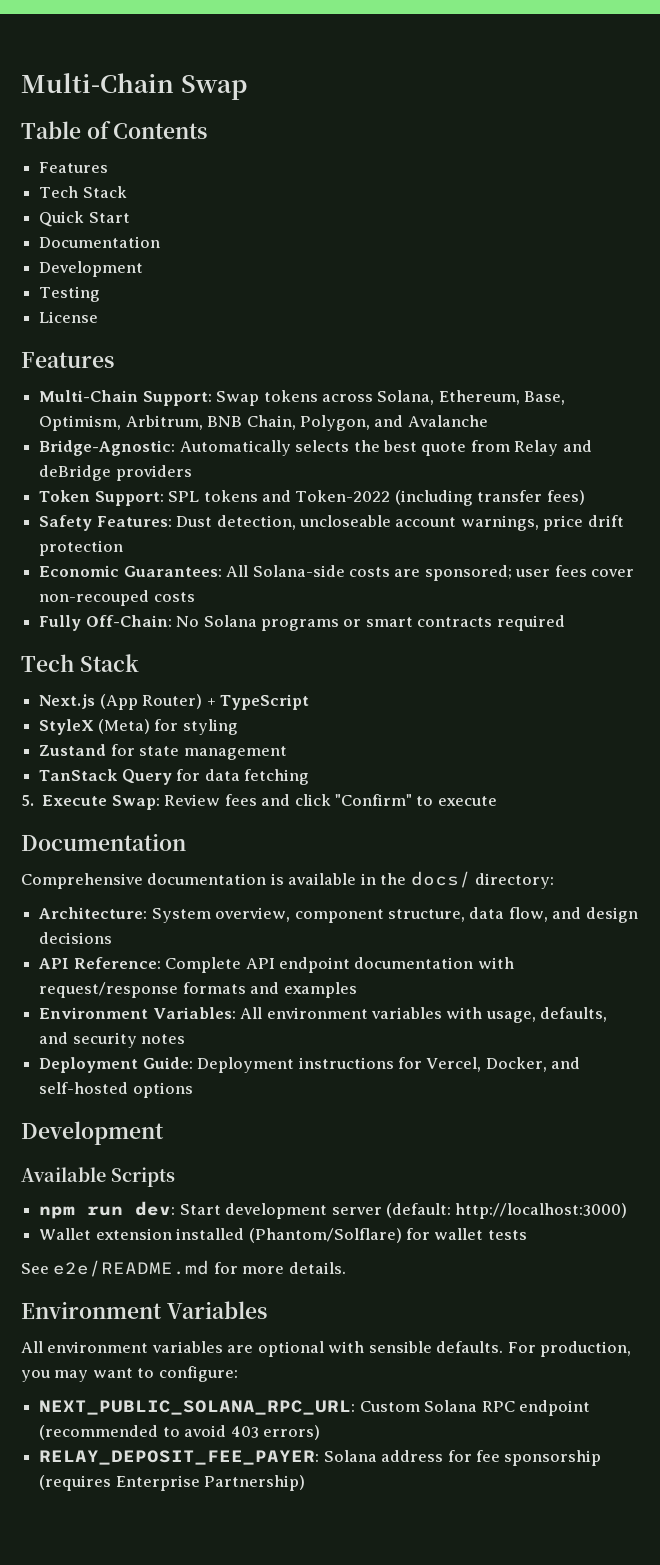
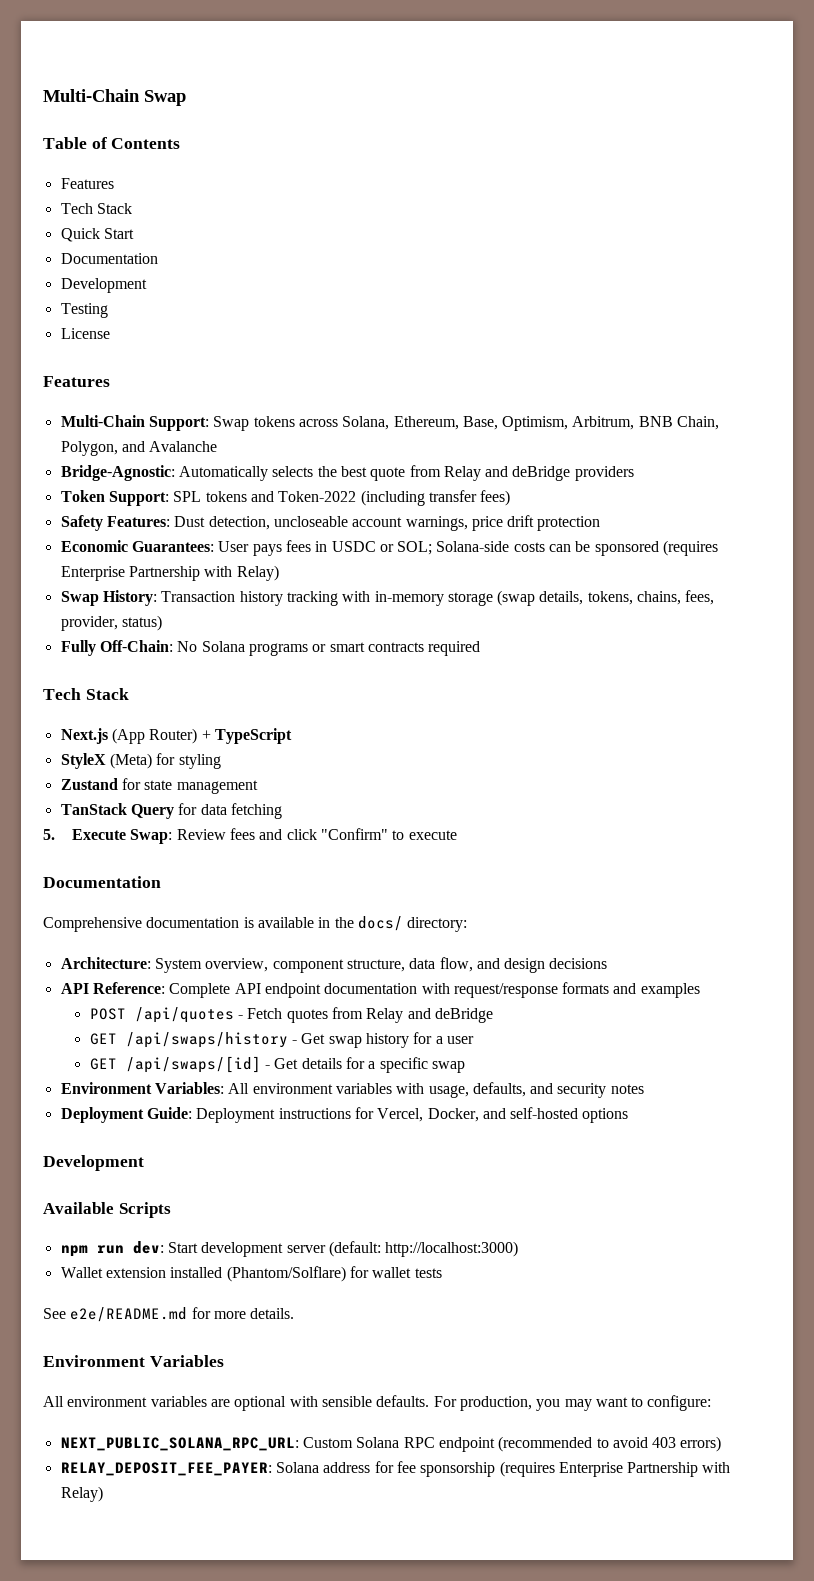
[226,565,635,581] [39,590,195,606] All Solana-side costs are sponsored; user fees cover non-recouped costs -> [218,540,719,556] [60,565,279,581] [60,590,715,606] [60,615,162,631] User pays fees in USDC or SOL; Solana-side costs can be sponsored (requires Enterprise Partnership with Relay) // Swap History: Transaction history tracking with in-memory storage (swap details, tokens, chains, fees, provider, status)
(357, 990) none -> [89,1007,493,1023] [89,1032,474,1048] [89,1056,465,1073] // POST /api/quotes - Fetch quotes from Relay and deBridge // GET /api/swaps/history - Get swap history for a user // GET /api/swaps/[id] - Get details for a specific swap
[204,1475,306,1491] Partnership) -> [627,1462,731,1477] [60,1486,103,1502] Partnership with Relay)

